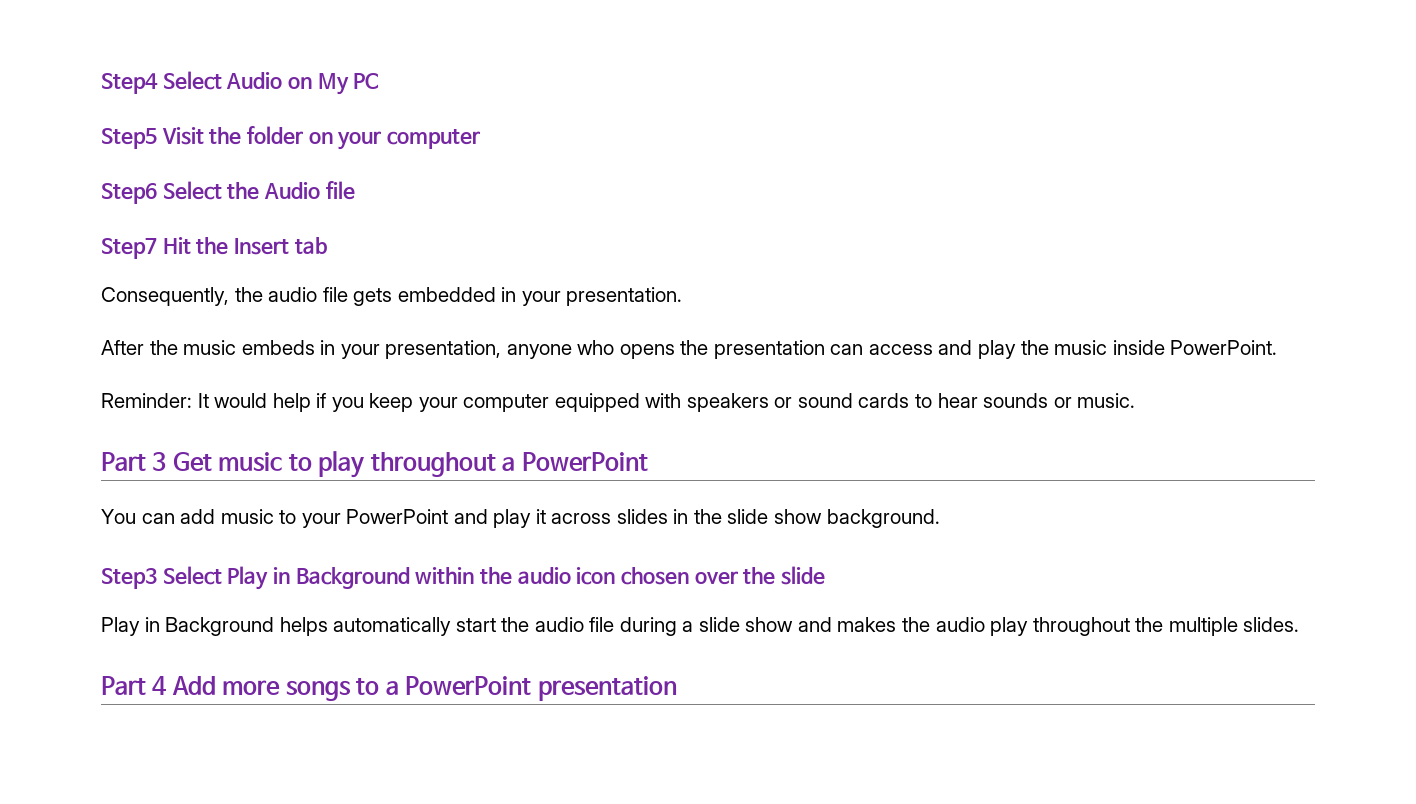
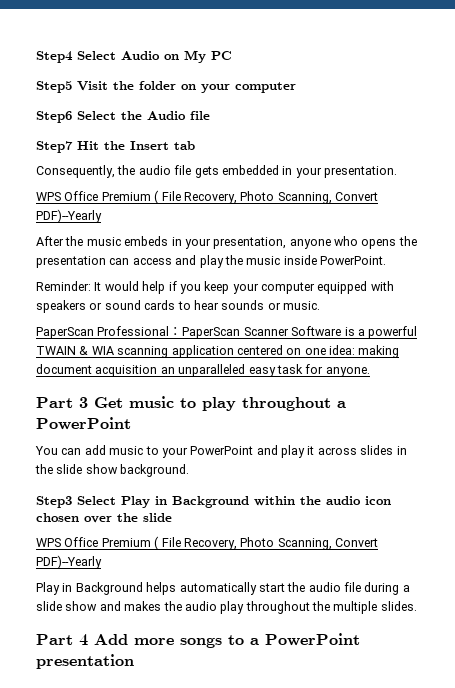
(683, 296) none -> [36,190,378,204] [36,209,102,223] // WPS Office Premium ( File Recovery, Photo Scanning, Convert PDF)--Yearly
(1136, 400) none -> [36,326,418,339] [36,345,400,358] [36,364,370,377] // PaperScan Professional：PaperScan Scanner Software is a powerful TWAIN & WIA scanning application centered on one idea: making document acquisition an unparalleled easy task for anyone.
(826, 575) none -> [36,536,378,550] [36,555,102,569] // WPS Office Premium ( File Recovery, Photo Scanning, Convert PDF)--Yearly

